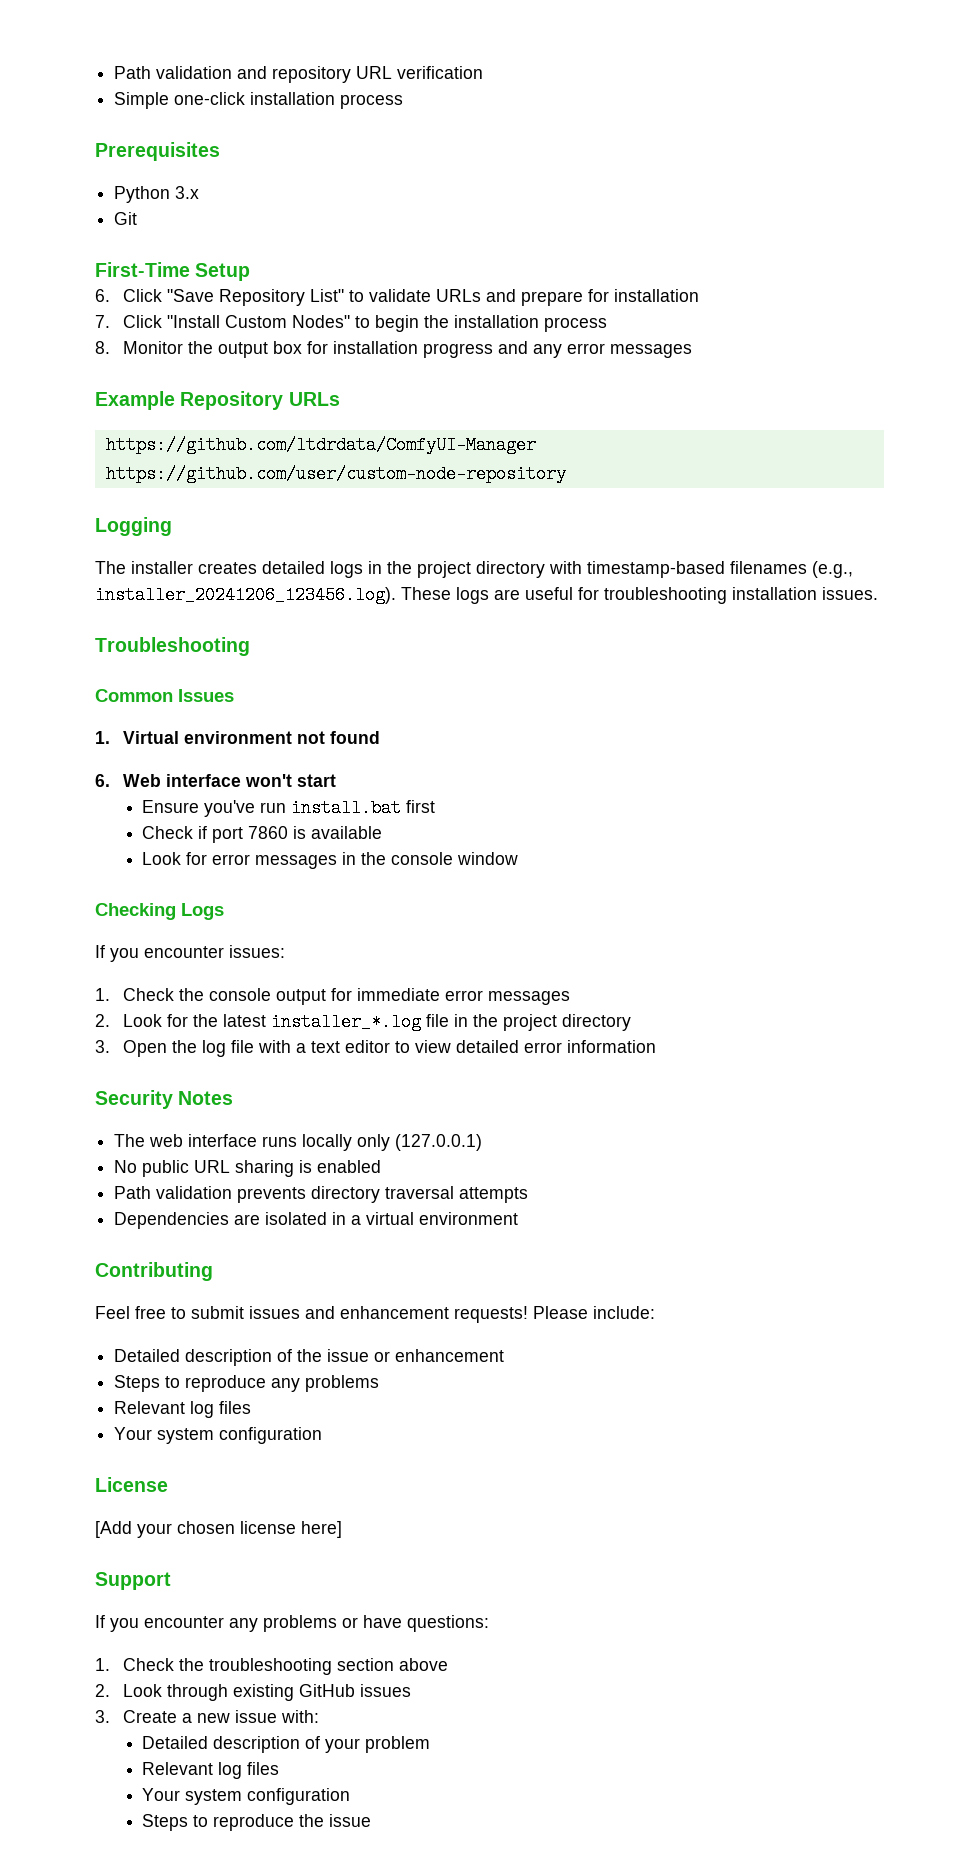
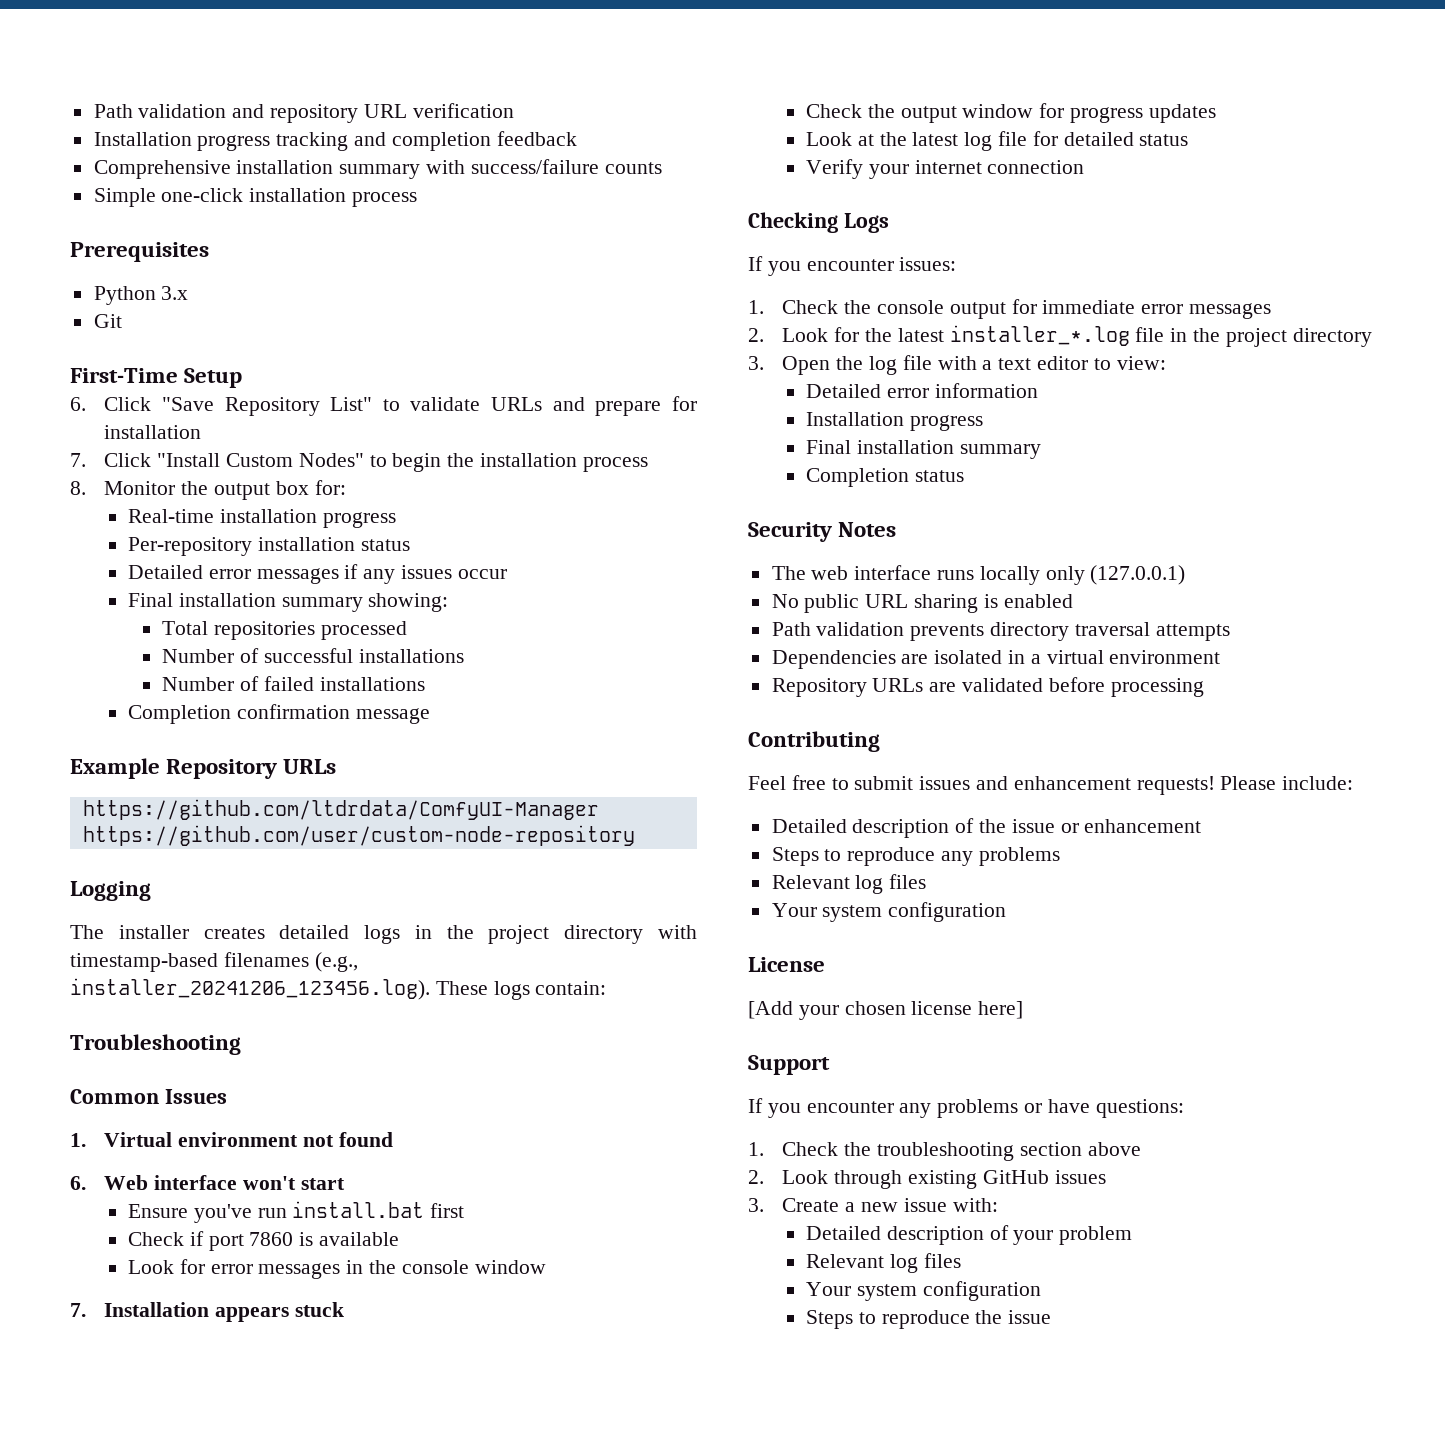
(484, 72) none -> [93,131,577,151] [93,159,662,179] // Installation progress tracking and completion feedback // Comprehensive installation summary with success/failure counts
[307,341,329,354] for -> [314,480,346,495] [127,509,214,523] for: // Real-time
[498,341,693,358] and any error messages -> [127,537,410,556] [127,564,507,584] [127,593,449,612] [162,621,407,640] [162,648,464,663] [162,676,425,691] [127,704,430,724] // Per-repository installation status // Detailed error messages if any issues occur // Final installation summary showing: // Total repositories processed // Number of successful installations // Number of failed installations // Completion confirmation message
[494,587,878,604] are useful for troubleshooting installation issues. -> [535,981,607,995] contain:
(519, 858) none -> [70,1302,344,1322] [805,103,1216,123] [805,131,1189,151] [805,159,1085,179] // 7. Installation appears stuck // Check the output window for progress updates // Look at the latest log file for detailed status // Verify your internet connection
[415,1040,520,1053] view detailed -> [1116,356,1166,370] [805,384,881,398] view: // Detailed
(657, 1046) none -> [805,412,983,431] [805,440,1041,459] [805,468,964,487] // Installation progress // Final installation summary // Completion status
(519, 1218) none -> [771,677,1204,697] // Repository URLs are validated before processing

